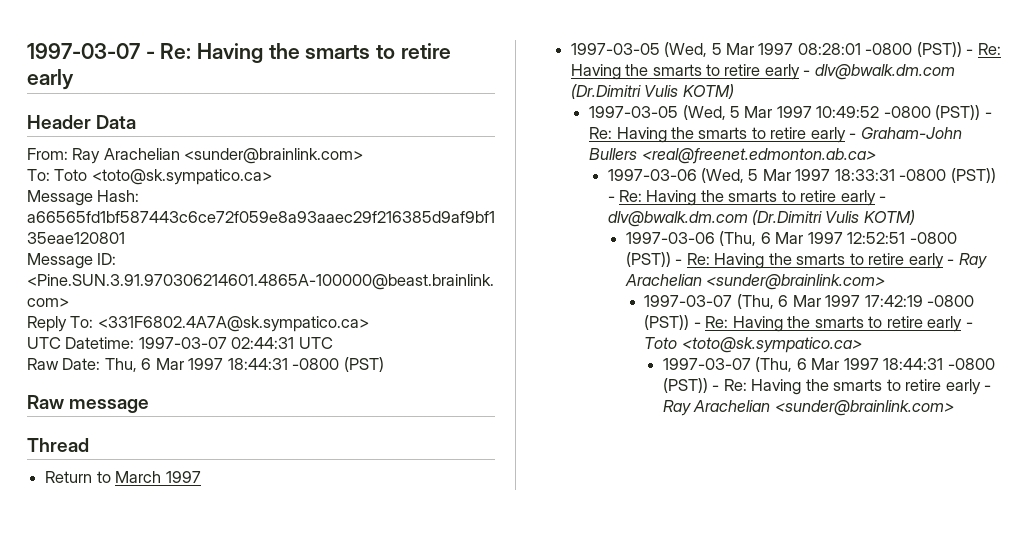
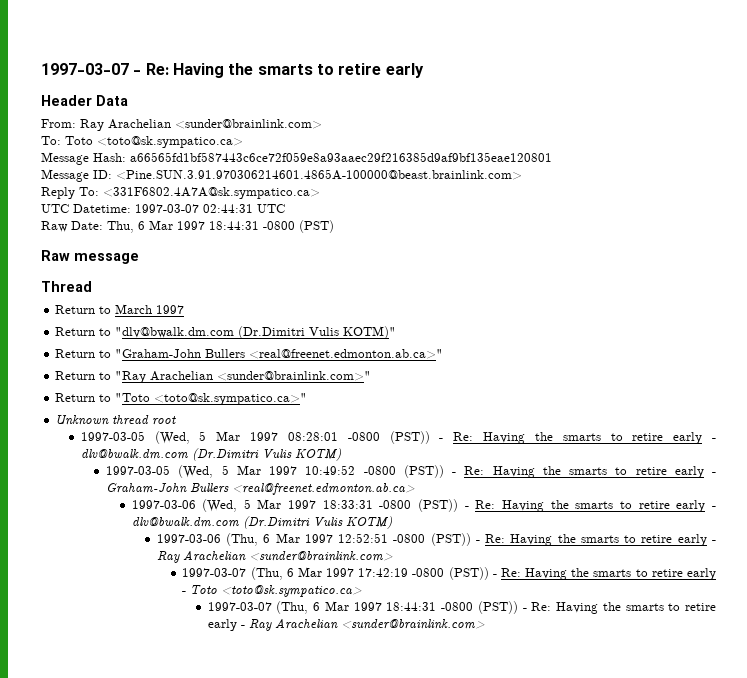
(201, 477) none -> [55,326,397,339] [55,349,444,359] [55,371,372,383] [55,393,308,405] [55,415,177,425] // Return to "dlv@bwalk.dm.com (Dr.Dimitri Vulis KOTM)" // Return to "Graham-John Bullers <real@freenet.edmonton.ab.ca>" // Return to "Ray Arachelian <sunder@brainlink.com>" // Return to "Toto <toto@sk.sympatico.ca>" // Unknown thread root

